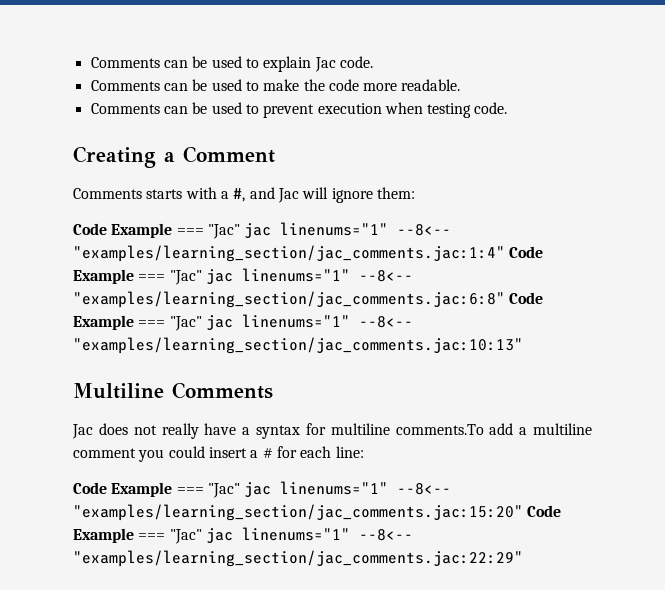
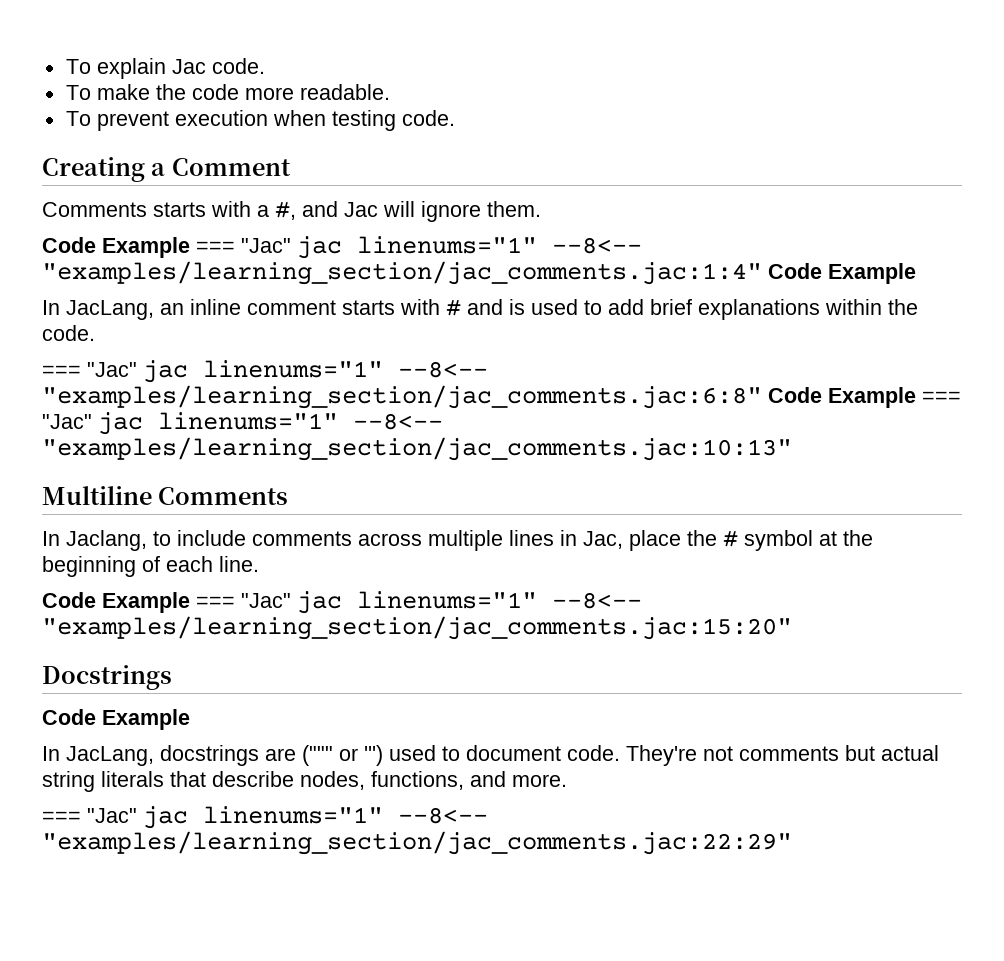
[90,56,373,72] [90,79,259,91] Comments can be used to explain Jac code. // Comments can be used to -> [65,58,265,79] [65,85,91,100] To explain Jac code. // To
[90,102,259,114] Comments can be used to -> [65,111,91,126] To
[376,187,415,199] them: -> [487,201,541,217] them.
(134, 276) none -> [42,299,918,320] [42,325,95,341] // In JacLang, an inline comment starts with # and is used to add brief explanations within the code. //
[72,423,592,439] [73,446,364,462] Jac does not really have a syntax for multiline comments.To add a multiline comment you could insert a # for each line: -> [42,530,873,551] [42,556,259,577] In Jaclang, to include comments across multiple lines in Jac, place the # symbol at the beginning of each line.
[527,505,562,517] [73,528,134,543] Code Example -> [42,665,172,690] [42,709,190,730] [42,745,939,766] [42,771,567,792] // Docstrings // Code Example // In JacLang, docstrings are (""" or ''') used to document code. They're not comments but actual string literals that describe nodes, functions, and more. //

